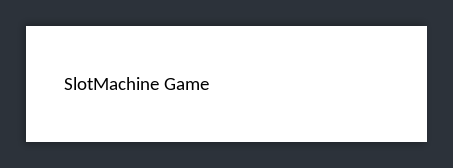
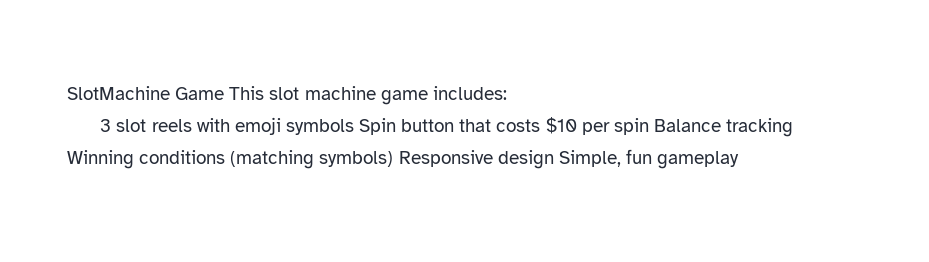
(209, 84) none -> [229,86,507,105] [100,117,794,137] [67,149,740,169] This slot machine game includes: // 3 slot reels with emoji symbols Spin button that costs $10 per spin Balance tracking Winning conditions (matching symbols) Responsive design Simple, fun gameplay

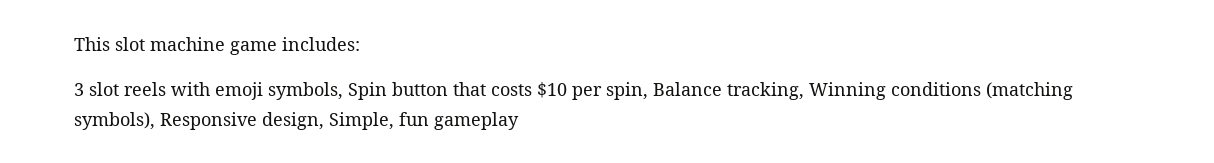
[67,86,225,100] SlotMachine Game -> (74, 44) none
[285,119,354,135] symbols -> [268,82,343,100] symbols,
[613,118,794,137] [67,150,554,169] spin Balance tracking Winning conditions (matching symbols) Responsive design -> [606,82,1073,100] [74,112,324,130] spin, Balance tracking, Winning conditions (matching symbols), Responsive design,

